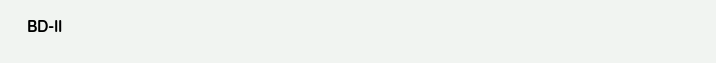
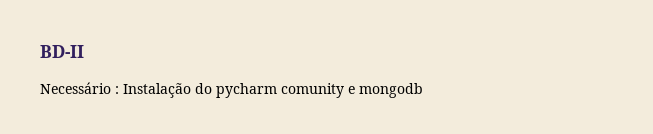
(62, 26) none -> [40,82,423,98] // Necessário : Instalação do pycharm comunity e mongodb

